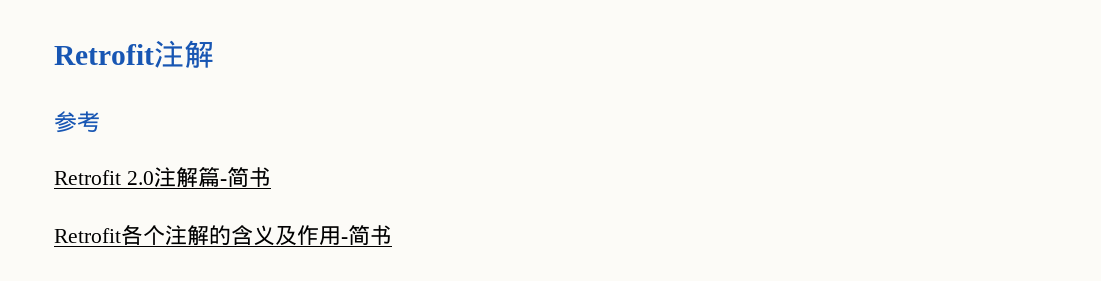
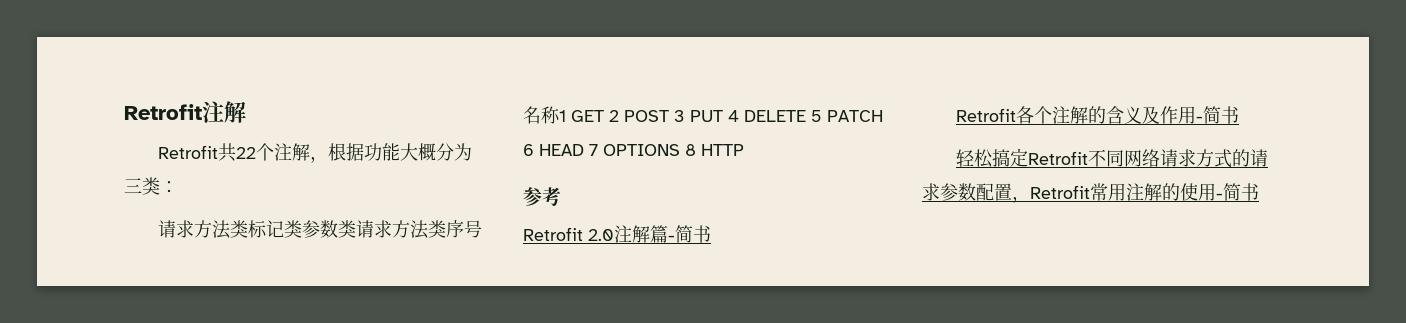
(214, 54) none -> [158,143,473,163] [124,177,178,195] [158,220,483,239] [523,106,883,124] [523,144,744,156] // Retrofit共22个注解，根据功能大概分为三类： // 请求方法类标记类参数类请求方法类序号名称1 GET 2 POST 3 PUT 4 DELETE 5 PATCH 6 HEAD 7 OPTIONS 8 HTTP
(392, 235) none -> [956,148,1269,168] [922,183,1259,203] // 轻松搞定Retrofit不同网络请求方式的请求参数配置，Retrofit常用注解的使用-简书

